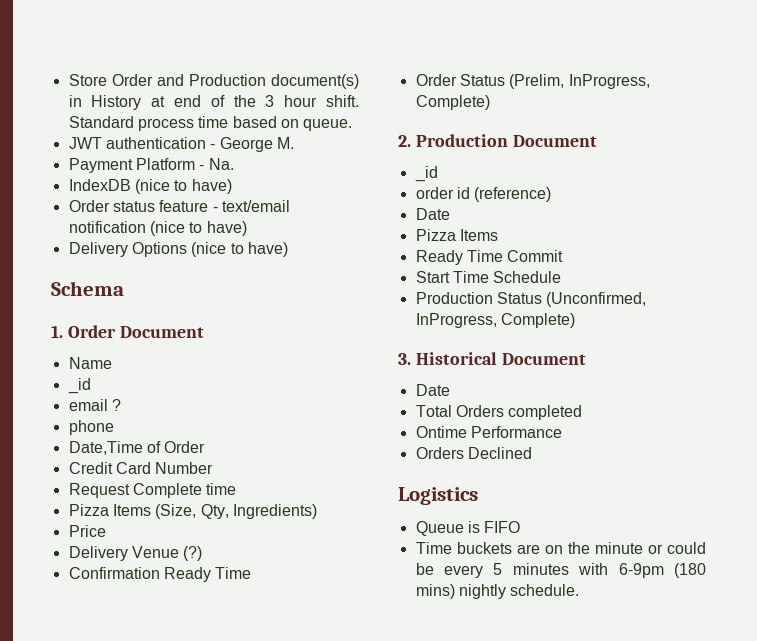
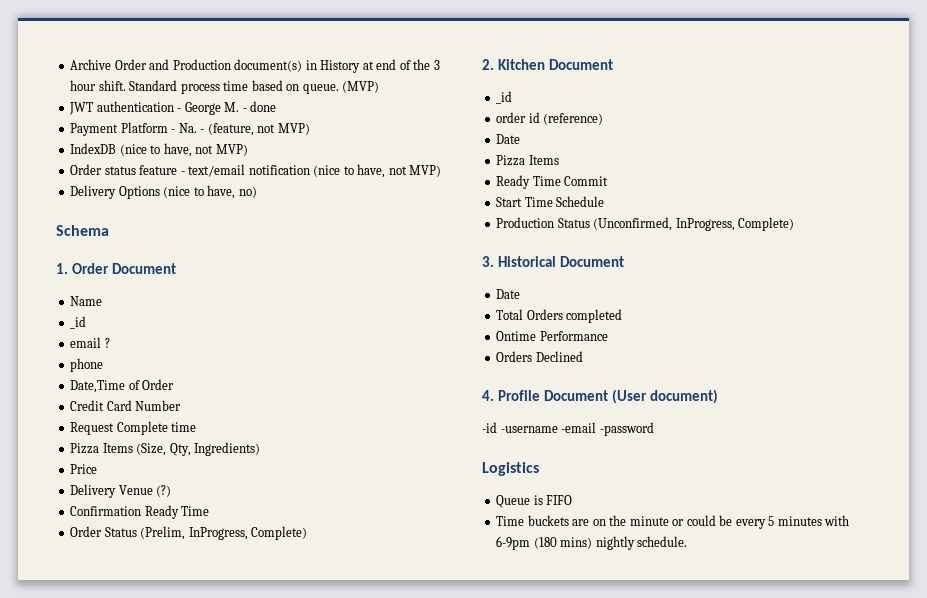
[68,74,107,86] Store -> [70,59,112,70] Archive
(353, 125) none -> [342,81,380,93] (MVP)
(294, 143) none -> [242,101,277,112] - done
(234, 164) none -> [200,123,310,136] - (feature, not MVP)
[191,179,232,194] have) -> [163,143,248,157] have, not MVP)
[206,221,247,236] have) -> [357,164,442,178] have, not MVP)
[247,242,288,257] have) -> [207,185,257,199] have, no)
[415,134,508,147] Production -> [497,59,545,70] Kitchen
(532, 453) none -> [482,389,718,404] [482,422,654,436] // 4. Profile Document (User document) // -id -username -email -password

